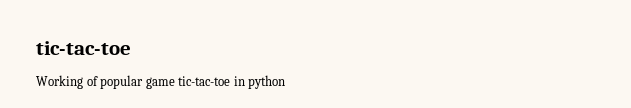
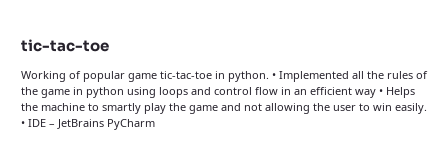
[248,75,286,89] python -> [228,71,428,82] [21,87,415,98] [21,103,427,114] [21,119,155,130] python. • Implemented all the rules of the game in python using loops and control flow in an efficient way • Helps the machine to smartly play the game and not allowing the user to win easily. • IDE – JetBrains PyCharm

